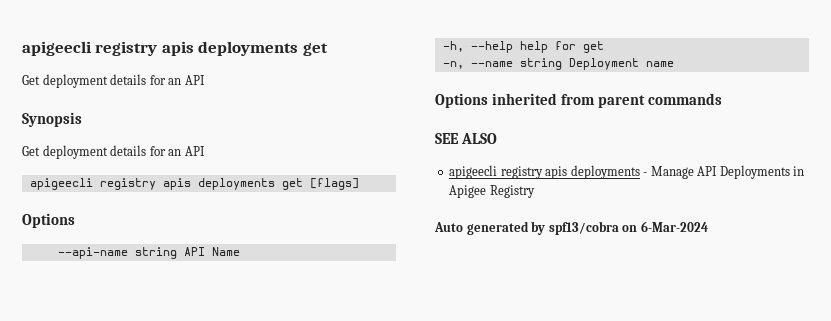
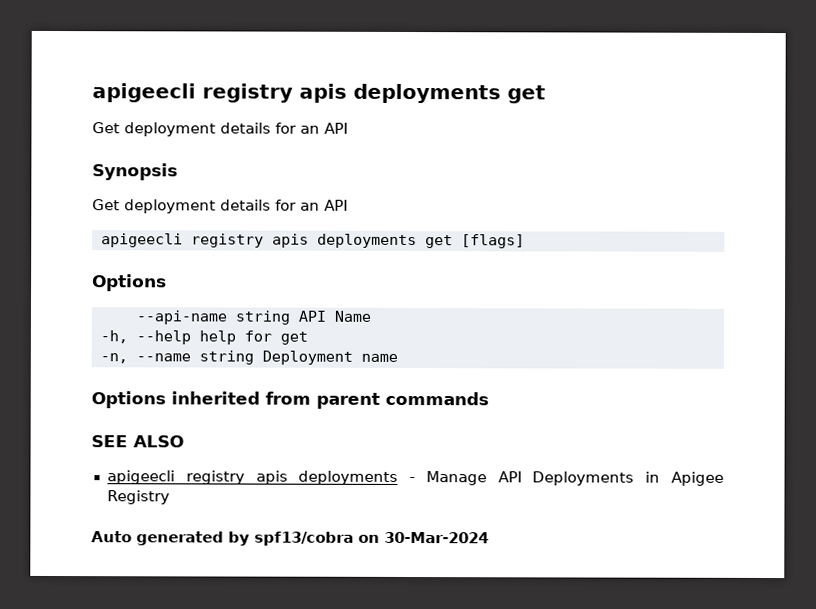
[640,221,708,232] 6-Mar-2024 -> [384,531,489,544] 30-Mar-2024

